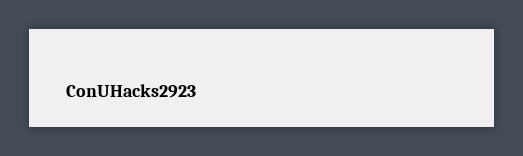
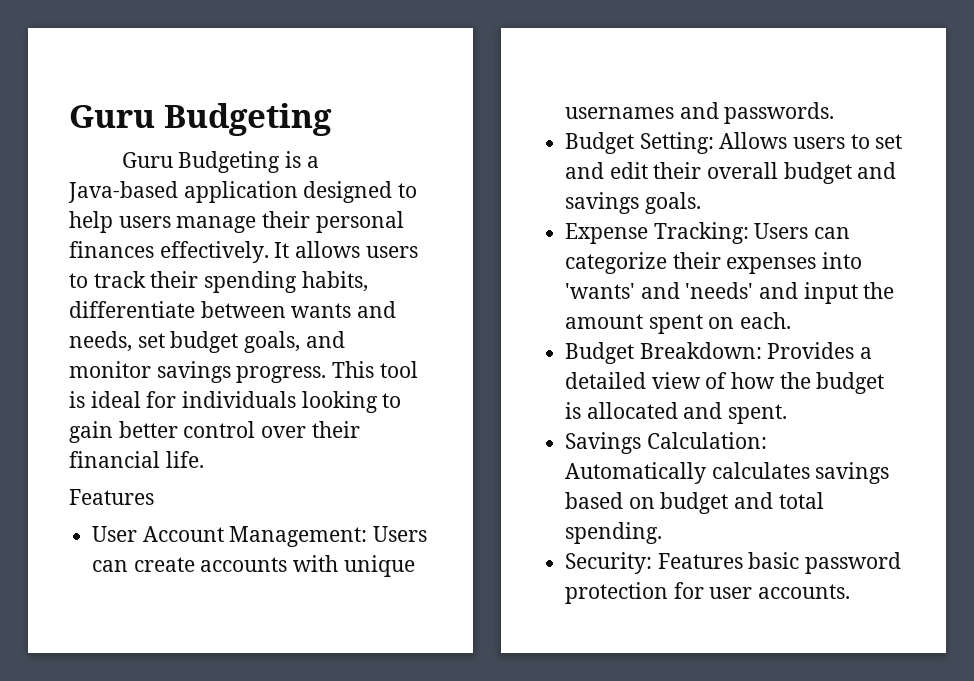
[66,84,196,98] ConUHacks2923 -> [69,103,332,136] [121,151,319,173] [68,181,418,203] [69,211,404,233] [69,241,418,263] [69,271,368,293] [69,301,397,318] [69,331,345,353] [69,361,418,383] [69,391,402,413] [69,421,360,443] [69,451,204,468] [69,489,154,505] [92,526,428,547] [92,555,415,577] [565,102,835,124] [565,132,903,154] [565,162,897,184] [565,192,701,214] [565,222,851,244] [565,252,863,274] [565,282,895,304] [565,312,792,334] [565,342,873,364] [565,372,885,394] [565,402,788,424] [565,432,767,454] [565,462,890,484] [565,492,824,514] [565,522,663,544] [565,552,902,574] [565,582,851,604] Guru Budgeting // Guru Budgeting is a Java-based application designed to help users manage their personal finances effectively. It allows users to track their spending habits, differentiate between wants and needs, set budget goals, and monitor savings progress. This tool is ideal for individuals looking to gain better control over their financial life. // Features // User Account Management: Users can create accounts with unique usernames and passwords. // Budget Setting: Allows users to set and edit their overall budget and savings goals. // Expense Tracking: Users can categorize their expenses into 'wants' and 'needs' and input the amount spent on each. // Budget Breakdown: Provides a detailed view of how the budget is allocated and spent. // Savings Calculation: Automatically calculates savings based on budget and total spending. // Security: Features basic password protection for user accounts.

